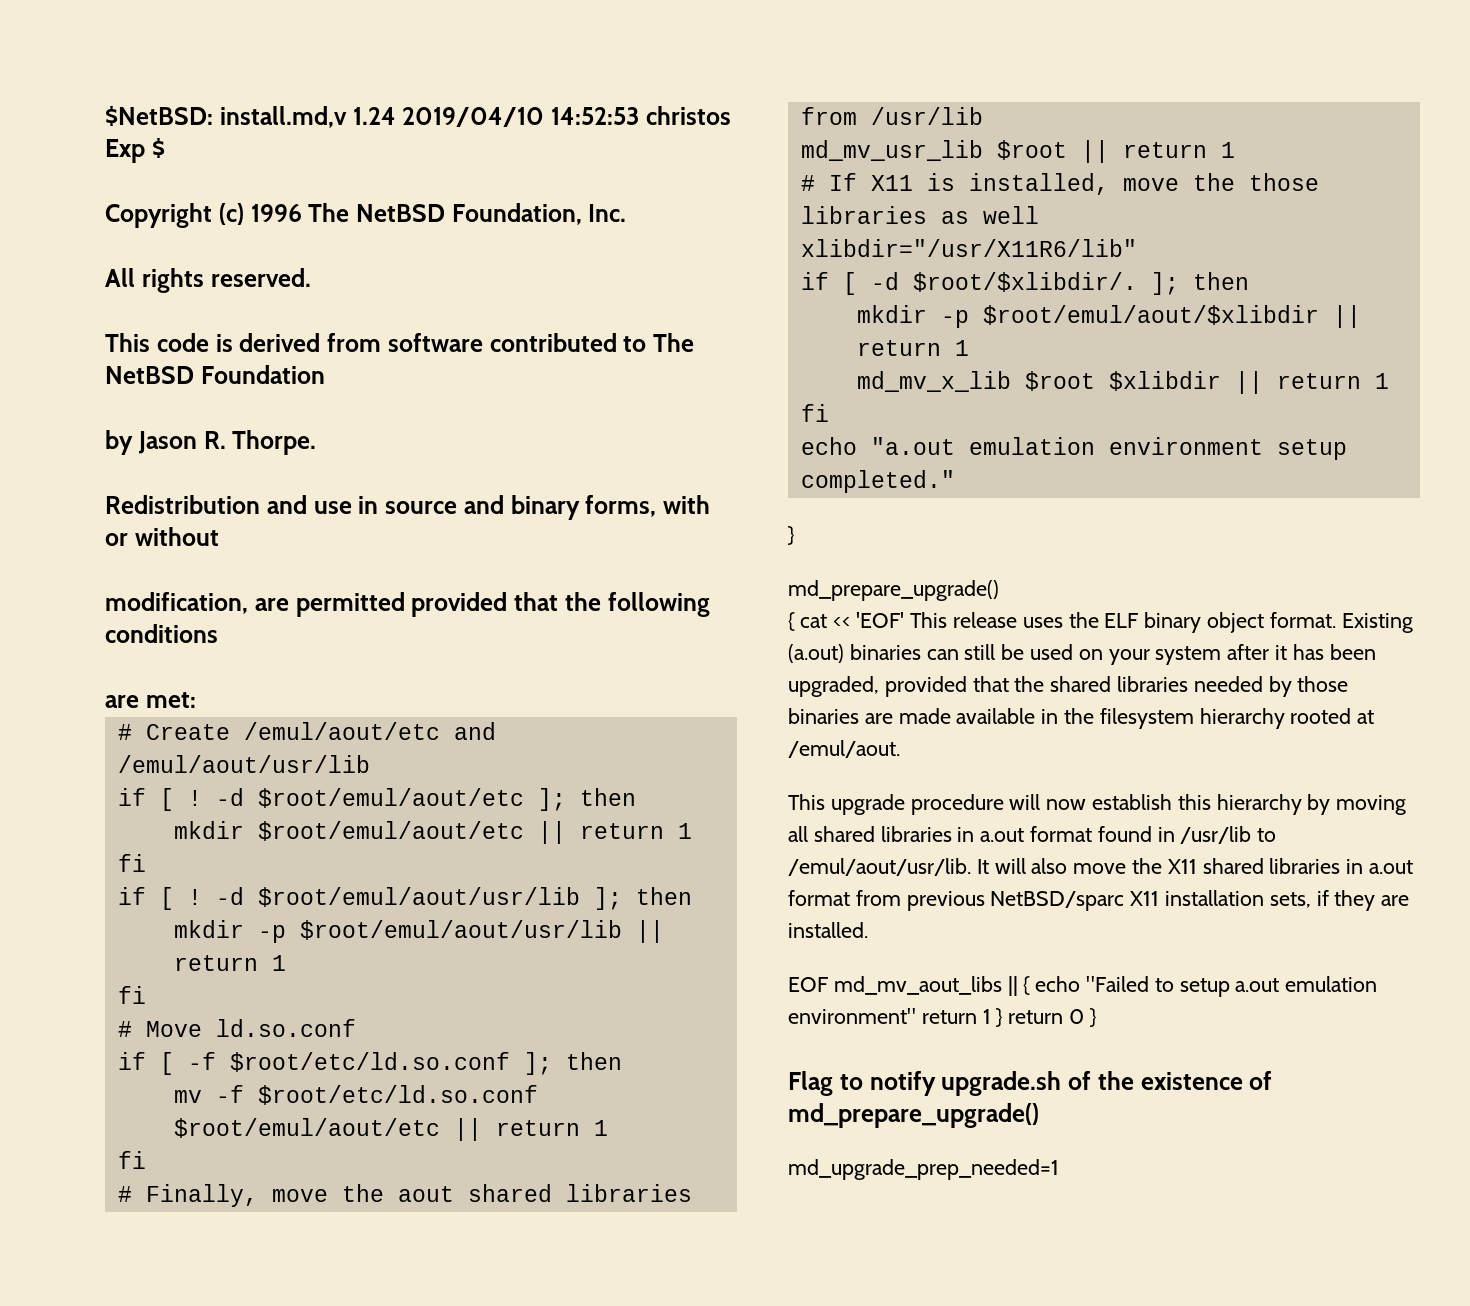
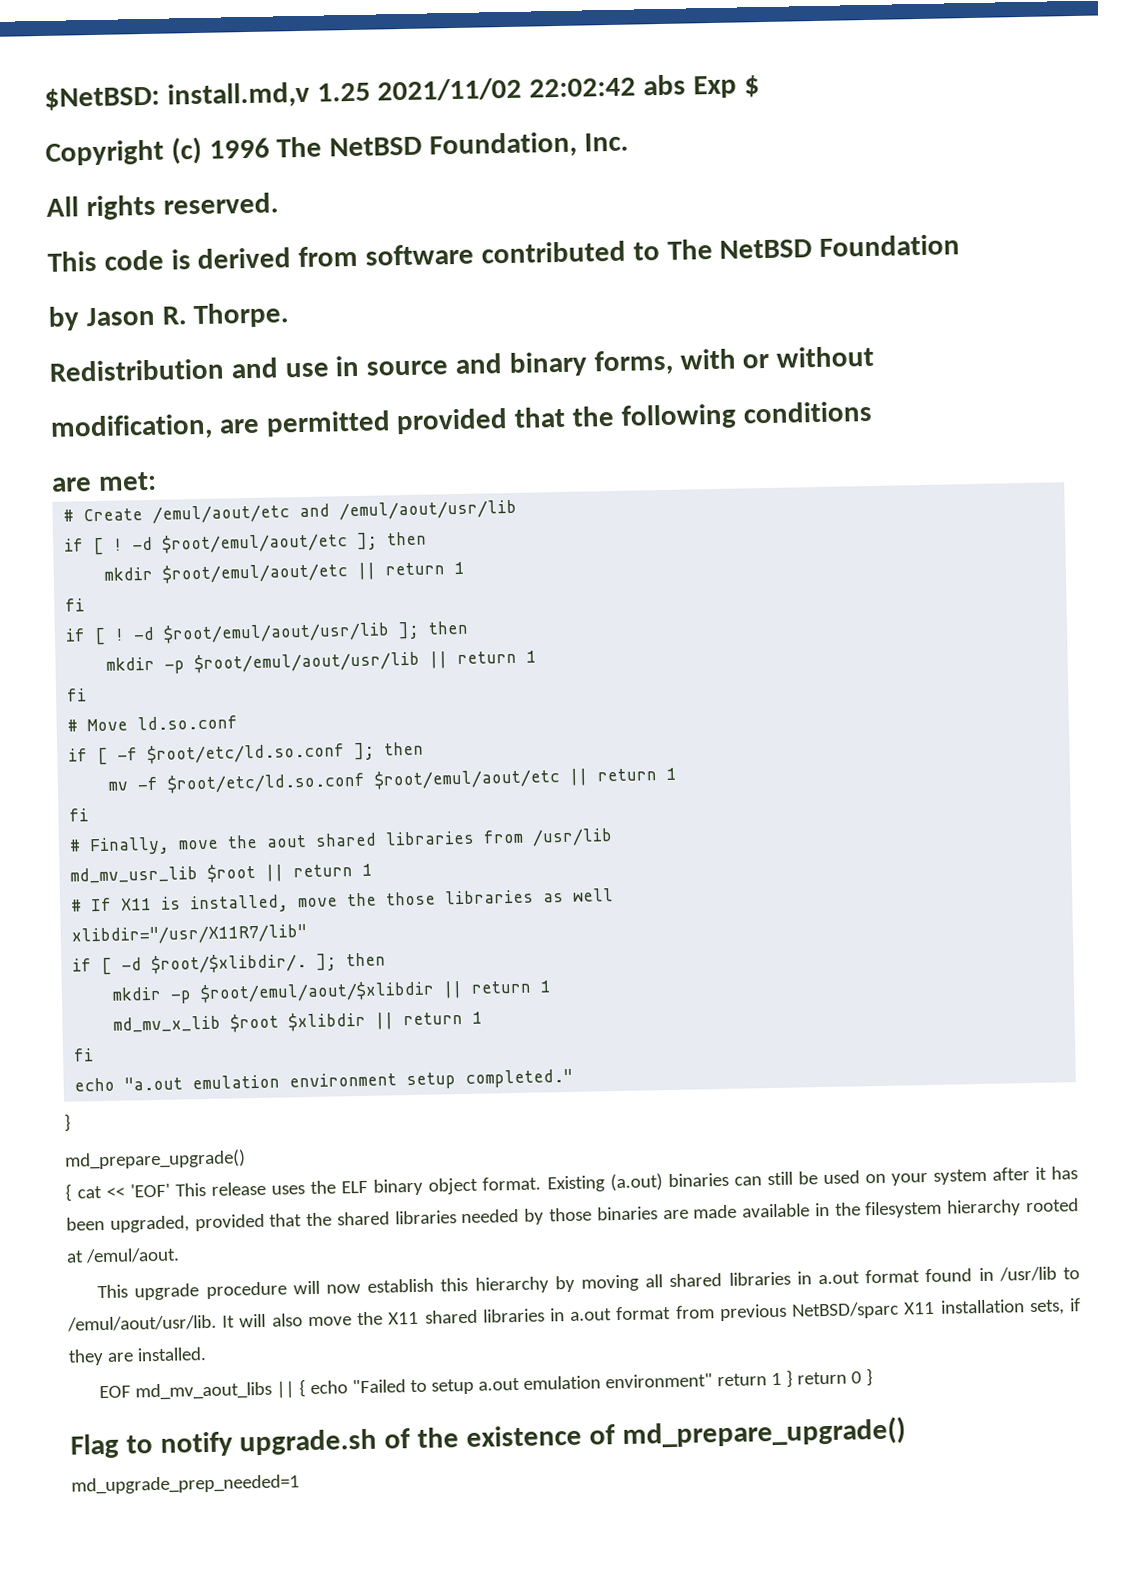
[352,106,731,127] 1.24 2019/04/10 14:52:53 christos -> [316,74,687,102] 1.25 2021/11/02 22:02:42 abs
[800,239,1137,257] xlibdir="/usr/X11R6/lib" -> [71,923,308,946] xlibdir="/usr/X11R7/lib"

